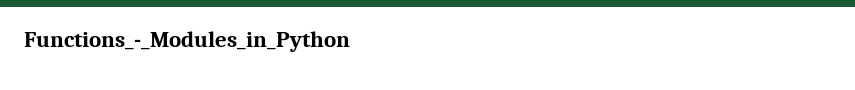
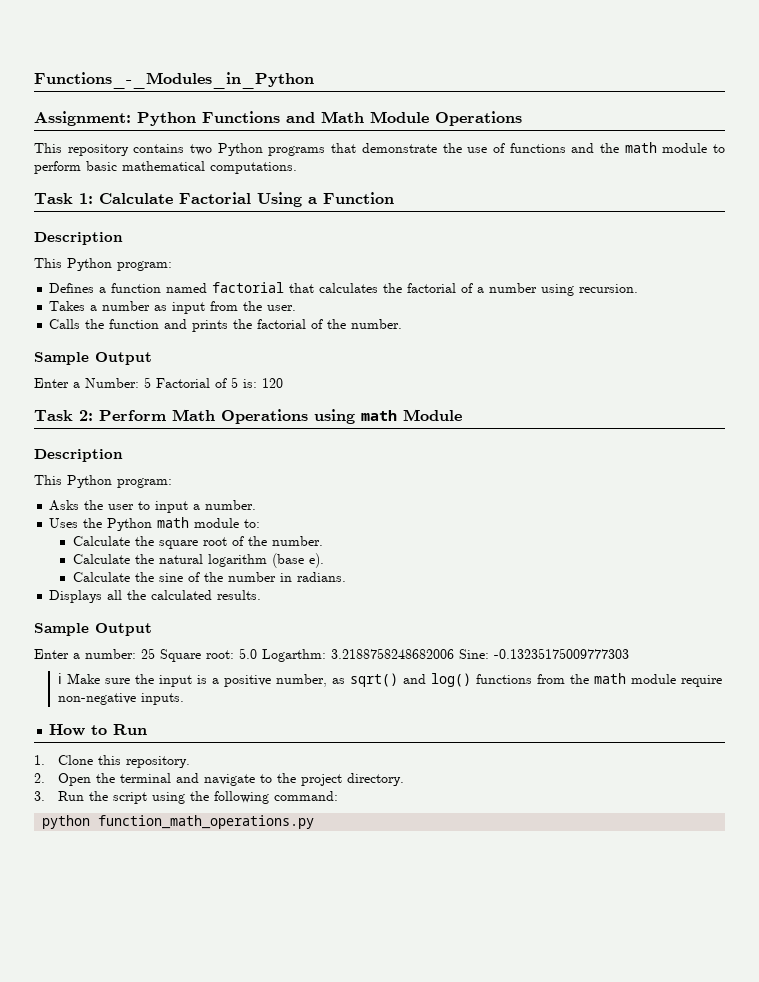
(350, 41) none -> [34,111,522,126] [34,142,725,156] [34,161,297,174] [34,192,394,207] [34,232,123,245] [34,258,172,271] [49,282,639,296] [49,301,297,314] [49,319,403,332] [34,352,152,365] [34,377,283,388] [34,409,462,424] [34,449,123,462] [34,475,172,488] [49,500,257,513] [49,517,261,531] [73,536,324,549] [73,553,325,568] [73,572,347,582] [49,590,262,603] [34,623,152,636] [34,648,629,662] [57,673,722,687] [57,693,184,705] [49,724,148,736] [34,755,190,768] [34,773,404,786] [34,791,338,804] [42,815,315,829] // Assignment: Python Functions and Math Module Operations // This repository contains two Python programs that demonstrate the use of functions and the math module to perform basic mathematical computations. // Task 1: Calculate Factorial Using a Function // Description // This Python program: // Defines a function named factorial that calculates the factorial of a number using recursion. // Takes a number as input from the user. // Calls the function and prints the factorial of the number. // Sample Output // Enter a Number: 5 Factorial of 5 is: 120 // Task 2: Perform Math Operations using math Module // Description // This Python program: // Asks the user to input a number. // Uses the Python math module to: // Calculate the square root of the number. // Calculate the natural logarithm (base e). // Calculate the sine of the number in radians. // Displays all the calculated results. // Sample Output // Enter a number: 25 Square root: 5.0 Logarthm: 3.2188758248682006 Sine: -0.13235175009777303 // ℹ Make sure the input is a positive number, as sqrt() and log() functions from the math module require non-negative inputs. // How to Run // 1. Clone this repository. // 2. Open the terminal and navigate to the project directory. // 3. Run the script using the following command: // python function_math_operations.py

